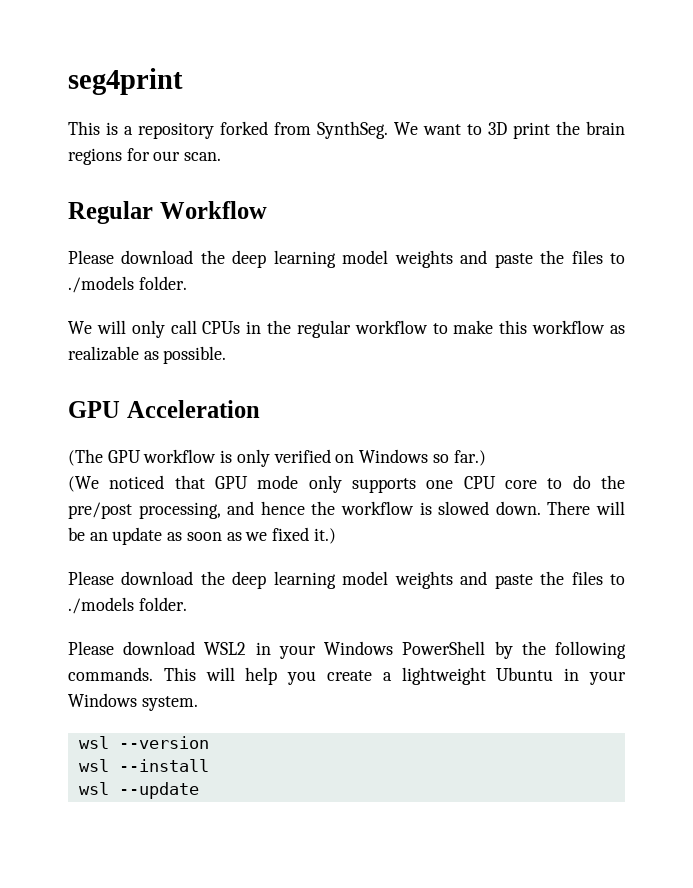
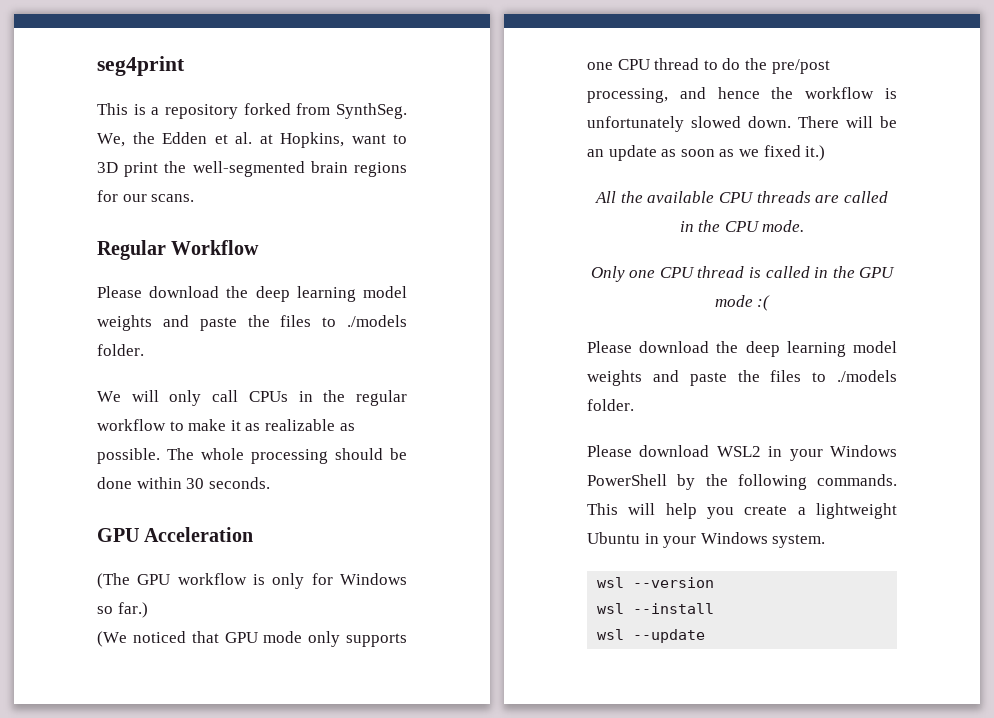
[394,122,418,135] We -> [97,132,344,148] We, the Edden et al. at Hopkins,
(580, 128) none -> [192,161,305,177] well-segmented
[184,152,222,161] scan. -> [151,194,195,202] scans.
[499,320,606,334] this workflow -> [230,420,241,431] it
(227, 355) none -> [167,448,407,464] [97,477,270,489] The whole processing should be done within 30 seconds.
[273,449,355,463] verified on -> [311,573,333,585] for
[505,480,537,489] core -> [654,58,700,70] thread
(432, 508) none -> [587,116,684,132] unfortunately
(336, 536) none -> [595,191,888,203] [679,220,805,232] [590,266,896,282] [714,295,771,311] // All the available CPU threads are called in the CPU mode. // Only one CPU thread is called in the GPU mode :(

